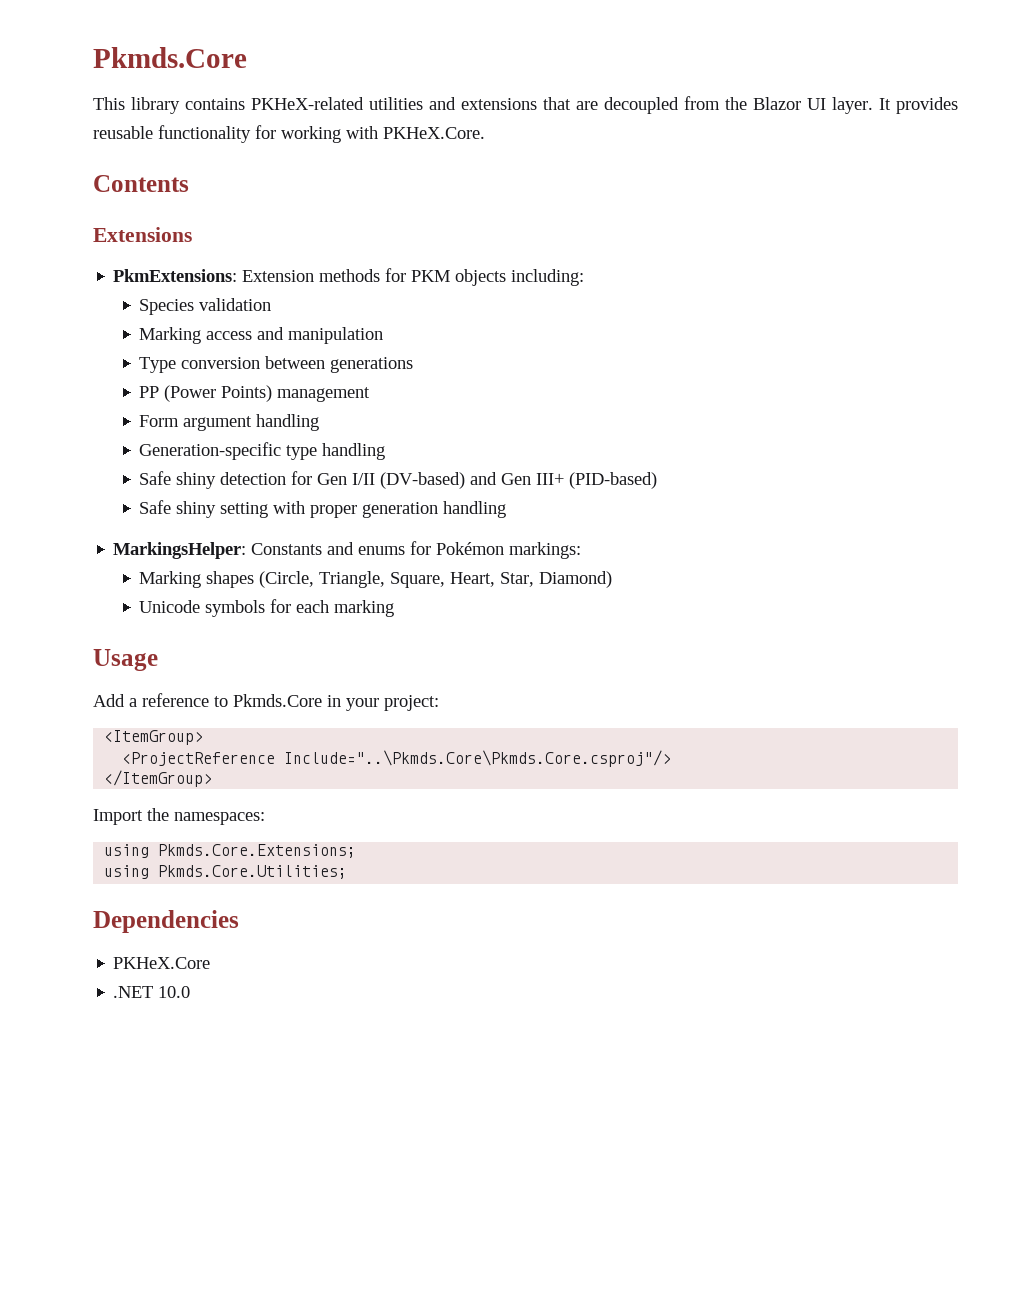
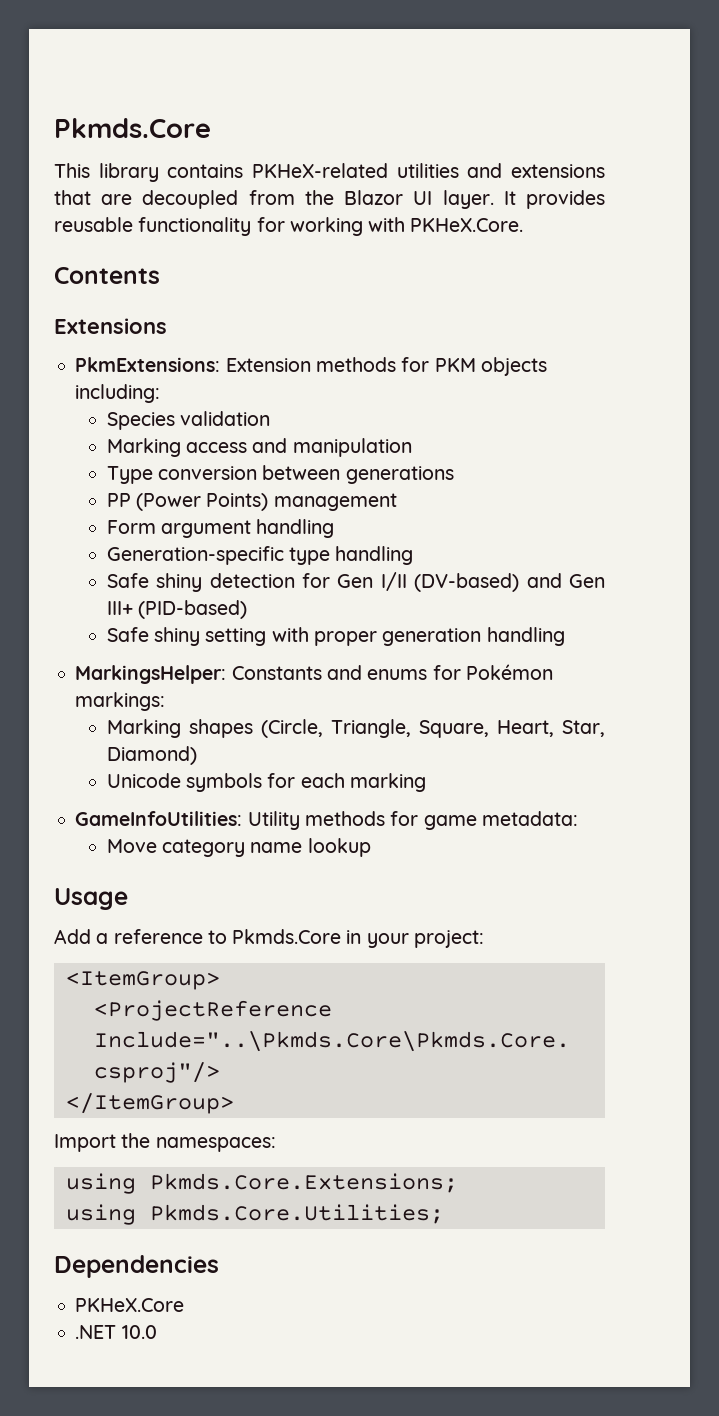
(395, 608) none -> [75,811,578,830] [106,838,371,857] // GameInfoUtilities: Utility methods for game metadata: // Move category name lookup

